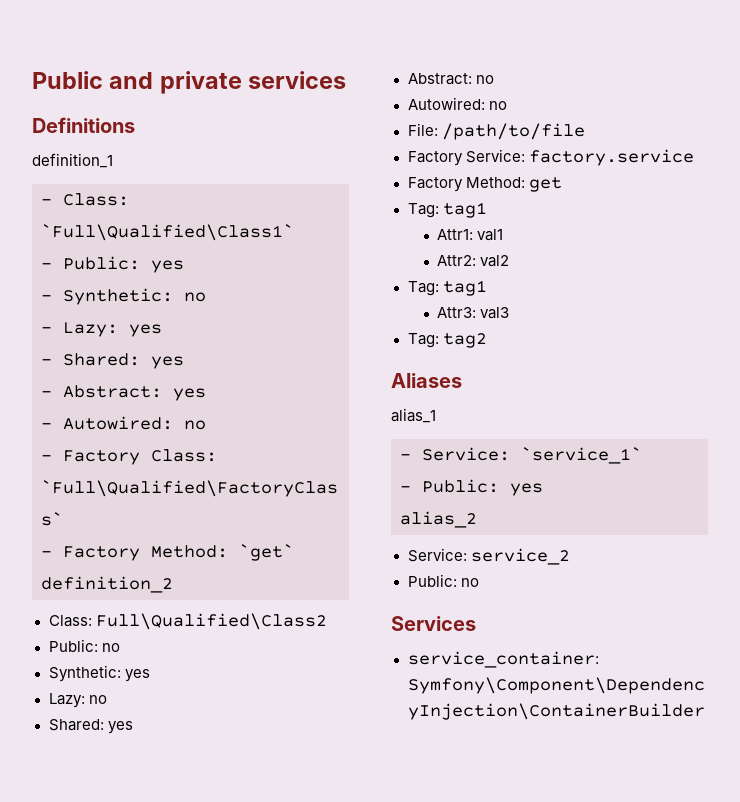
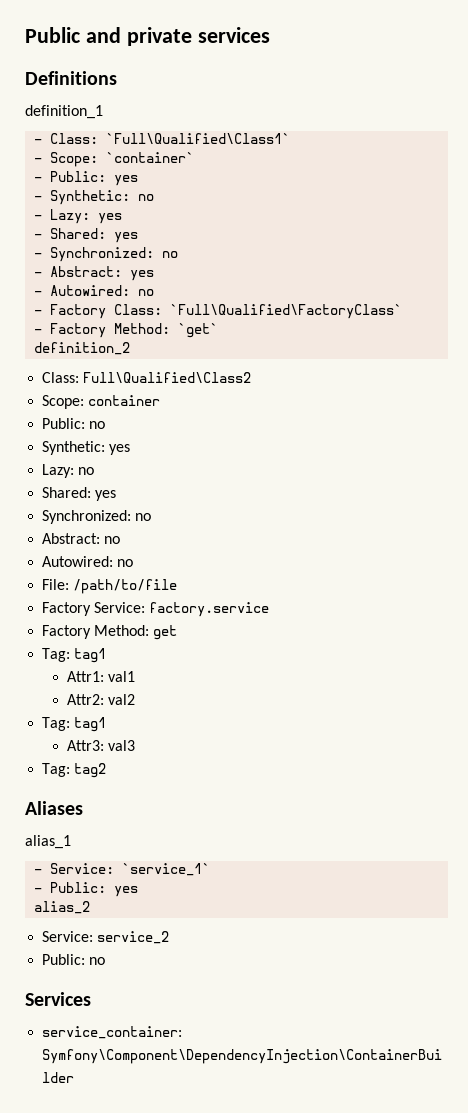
(294, 232) none -> [34,152,195,167] // - Scope: `container`
(184, 362) none -> [34,247,179,262] // - Synchronized: no
(327, 621) none -> [42,395,161,409] // Scope: container
(133, 727) none -> [42,510,152,524] // Synchronized: no

